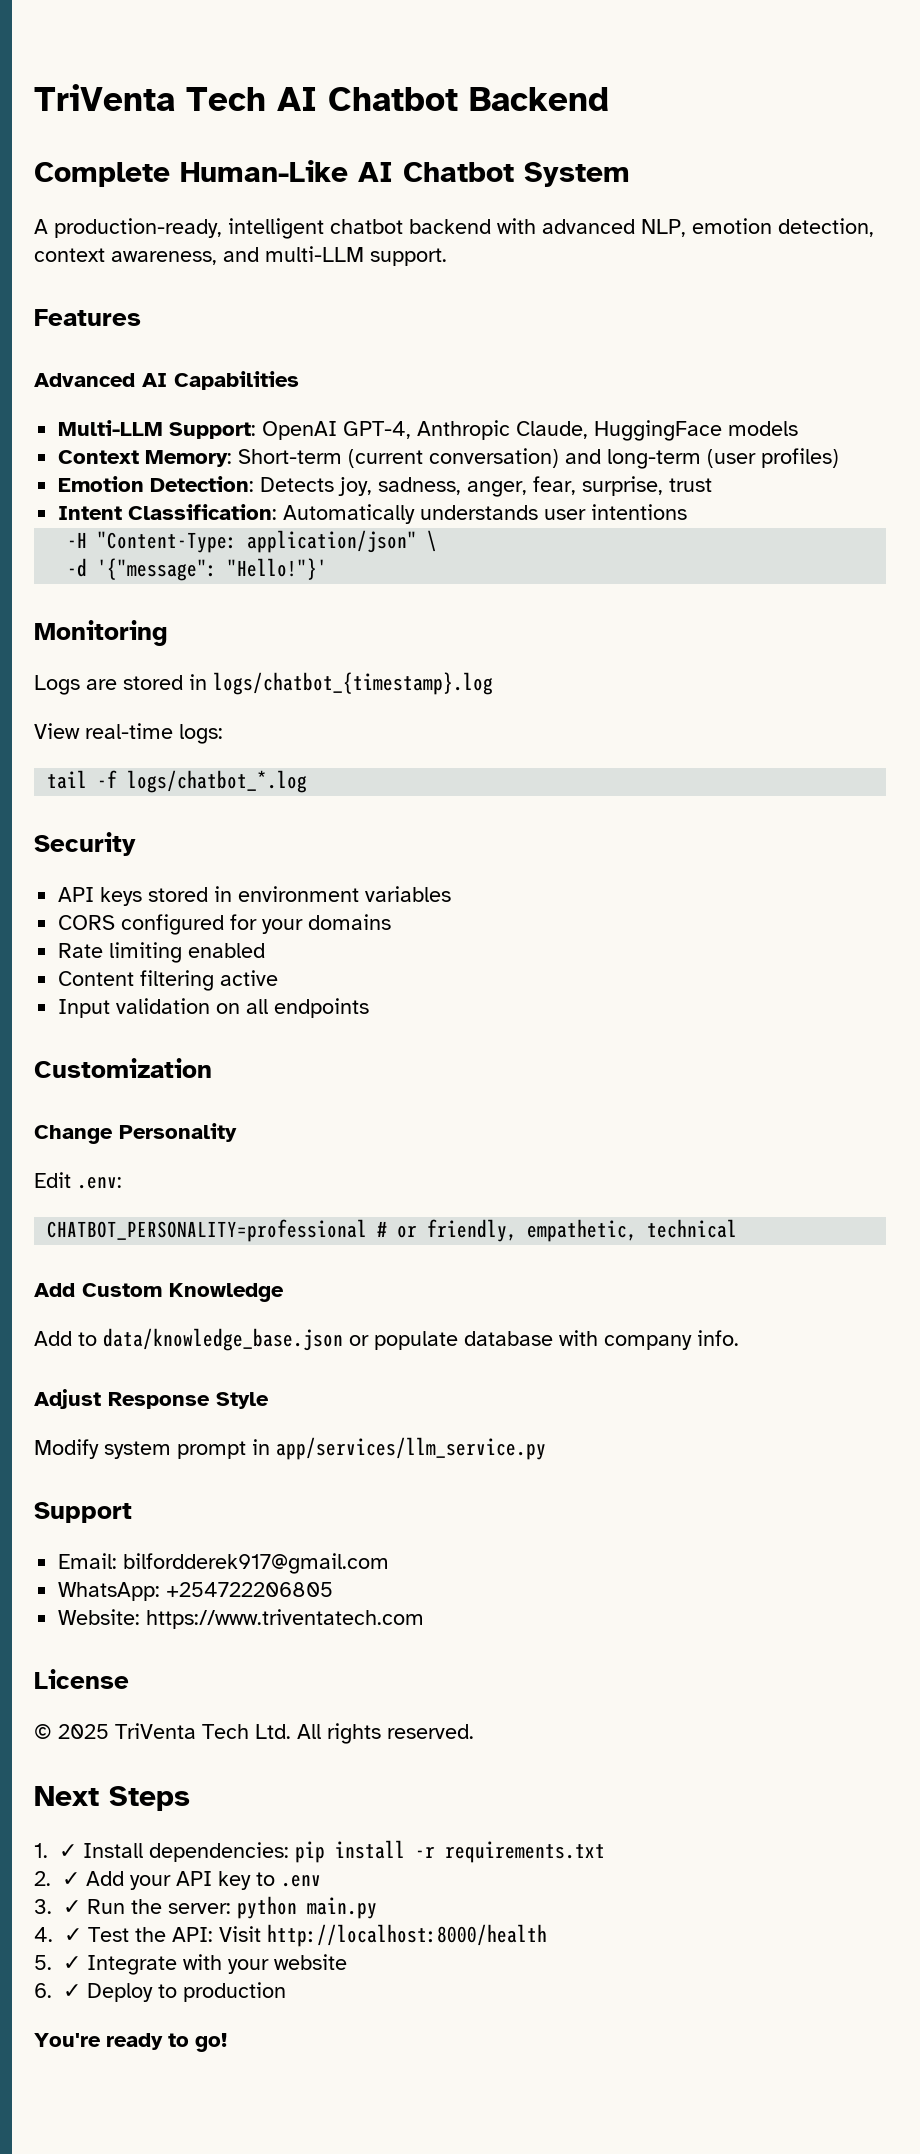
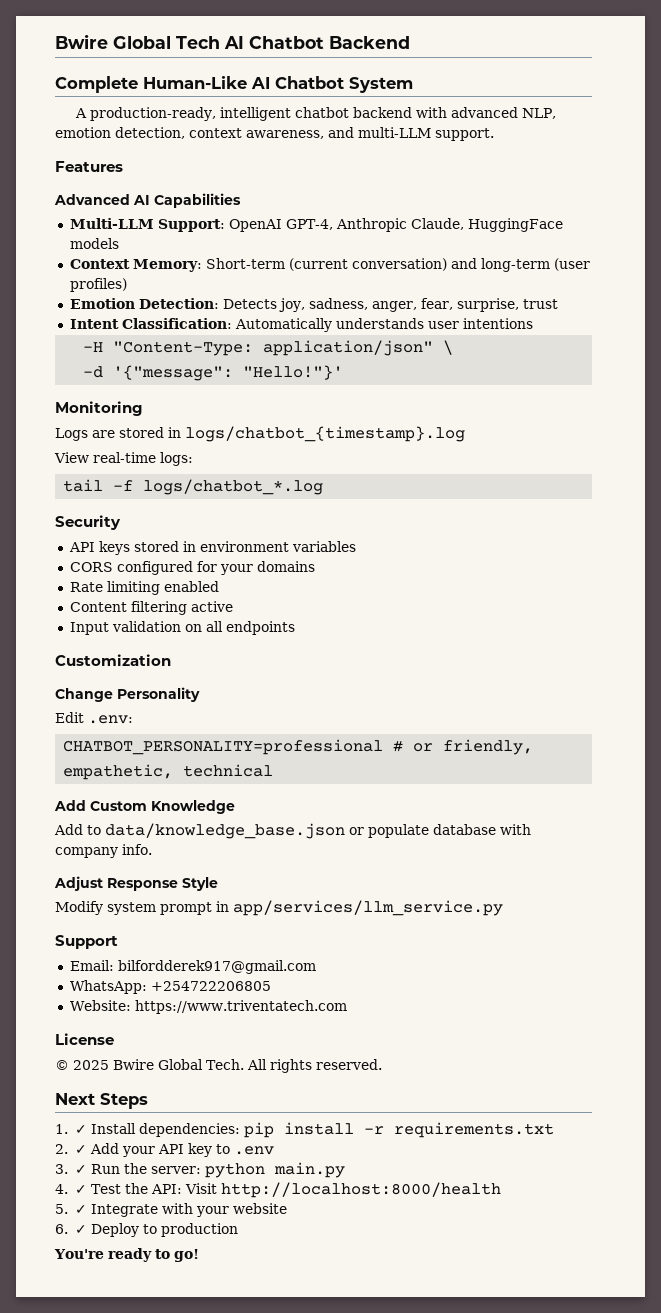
[34,84,175,111] TriVenta -> [55,34,171,49] Bwire Global
[115,1723,291,1739] TriVenta Tech Ltd. -> [113,1059,244,1070] Bwire Global Tech.

